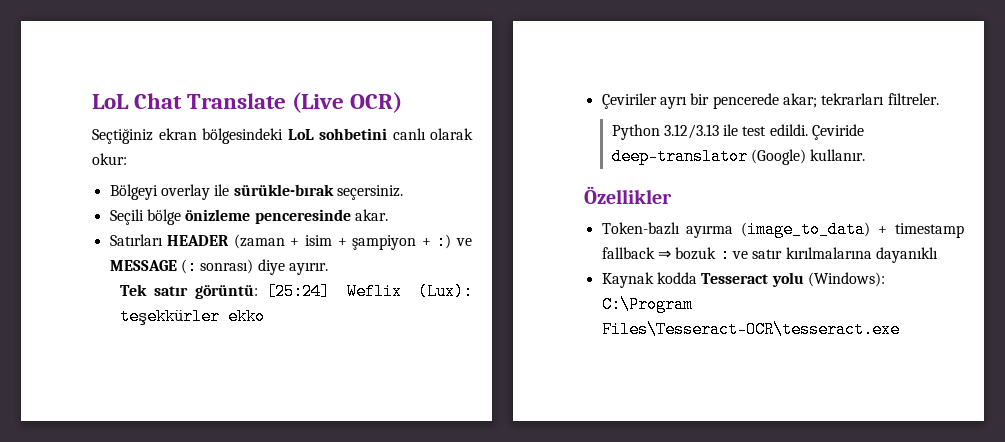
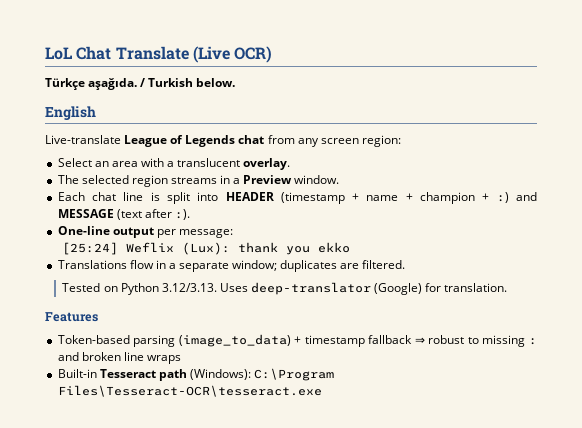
[92,128,473,144] [92,153,127,165] [109,184,403,200] [109,209,388,225] [109,233,473,250] [109,258,328,275] [119,284,259,299] Seçtiğiniz ekran bölgesindeki LoL sohbetini canlı olarak okur: // Bölgeyi overlay ile sürükle-bırak seçersiniz. // Seçili bölge önizleme penceresinde akar. // Satırları HEADER (zaman + isim + şampiyon + :) ve MESSAGE (: sonrası) diye ayırır. // Tek satır görüntü: -> [45,78,236,90] [45,106,96,120] [45,135,401,147] [57,158,291,170] [57,175,340,187] [57,192,538,204] [57,209,190,220] [57,226,233,238] Türkçe aşağıda. / Turkish below. // English // Live-translate League of Legends chat from any screen region: // Select an area with a translucent overlay. // The selected region streams in a Preview window. // Each chat line is split into HEADER (timestamp + name + champion + :) and MESSAGE (text after :). // One-line output per message: //
[119,308,220,325] teşekkürler -> [238,242,311,255] thank you
[601,93,939,109] [611,124,865,140] [611,148,866,165] [584,186,672,204] [601,222,734,238] Çeviriler ayrı bir pencerede akar; tekrarları filtreler. // Python 3.12/3.13 ile test edildi. Çeviride deep-translator (Google) kullanır. // Özellikler // Token-bazlı ayırma -> [57,260,406,272] [62,282,508,295] [45,312,98,322] [57,335,176,347] Translations flow in a separate window; duplicates are filtered. // Tested on Python 3.12/3.13. Uses deep-translator (Google) for translation. // Features // Token-based parsing
[675,246,938,263] [601,272,804,288] bozuk : ve satır kırılmalarına dayanıklı // Kaynak kodda Tesseract yolu -> [428,335,538,347] [57,352,181,364] [57,369,187,381] robust to missing : and broken line wraps // Built-in Tesseract path

